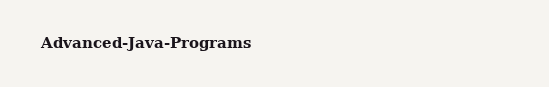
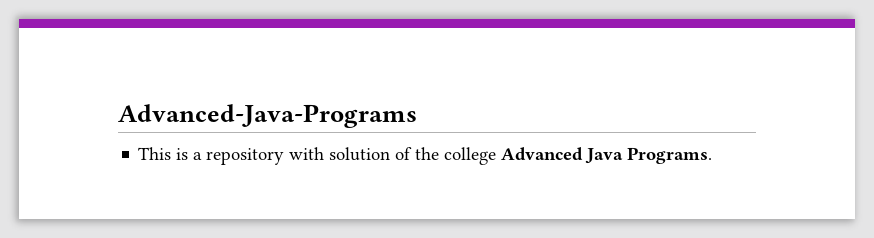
(251, 44) none -> [138,147,713,165] // This is a repository with solution of the college Advanced Java Programs.

